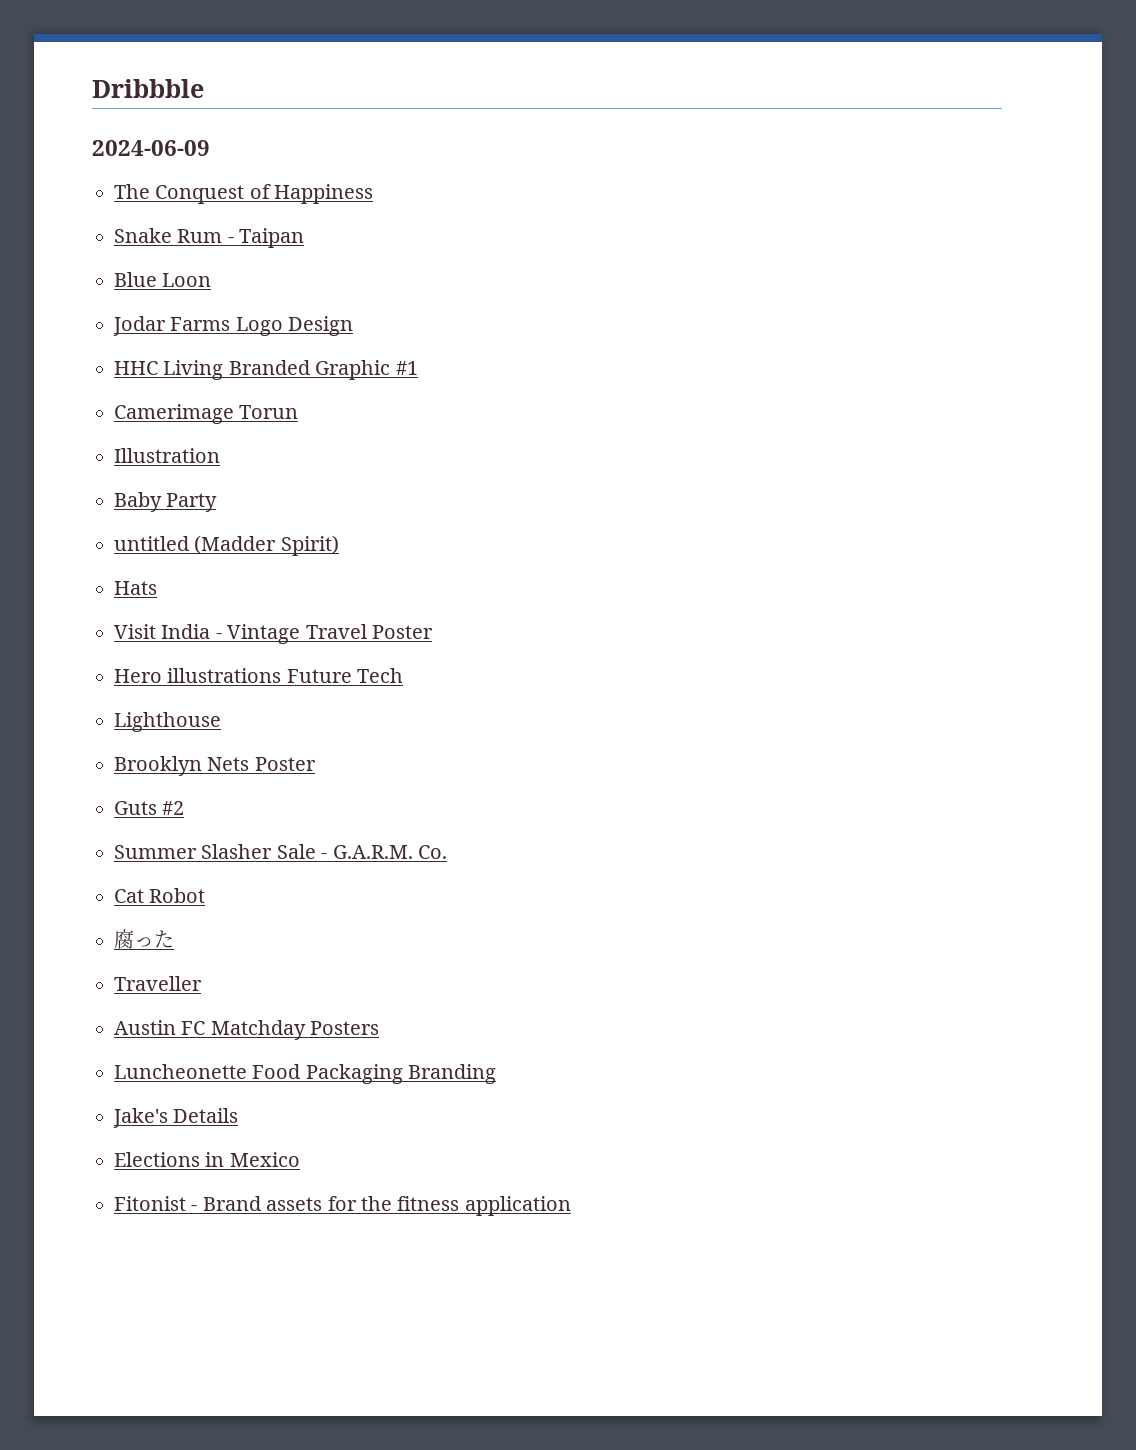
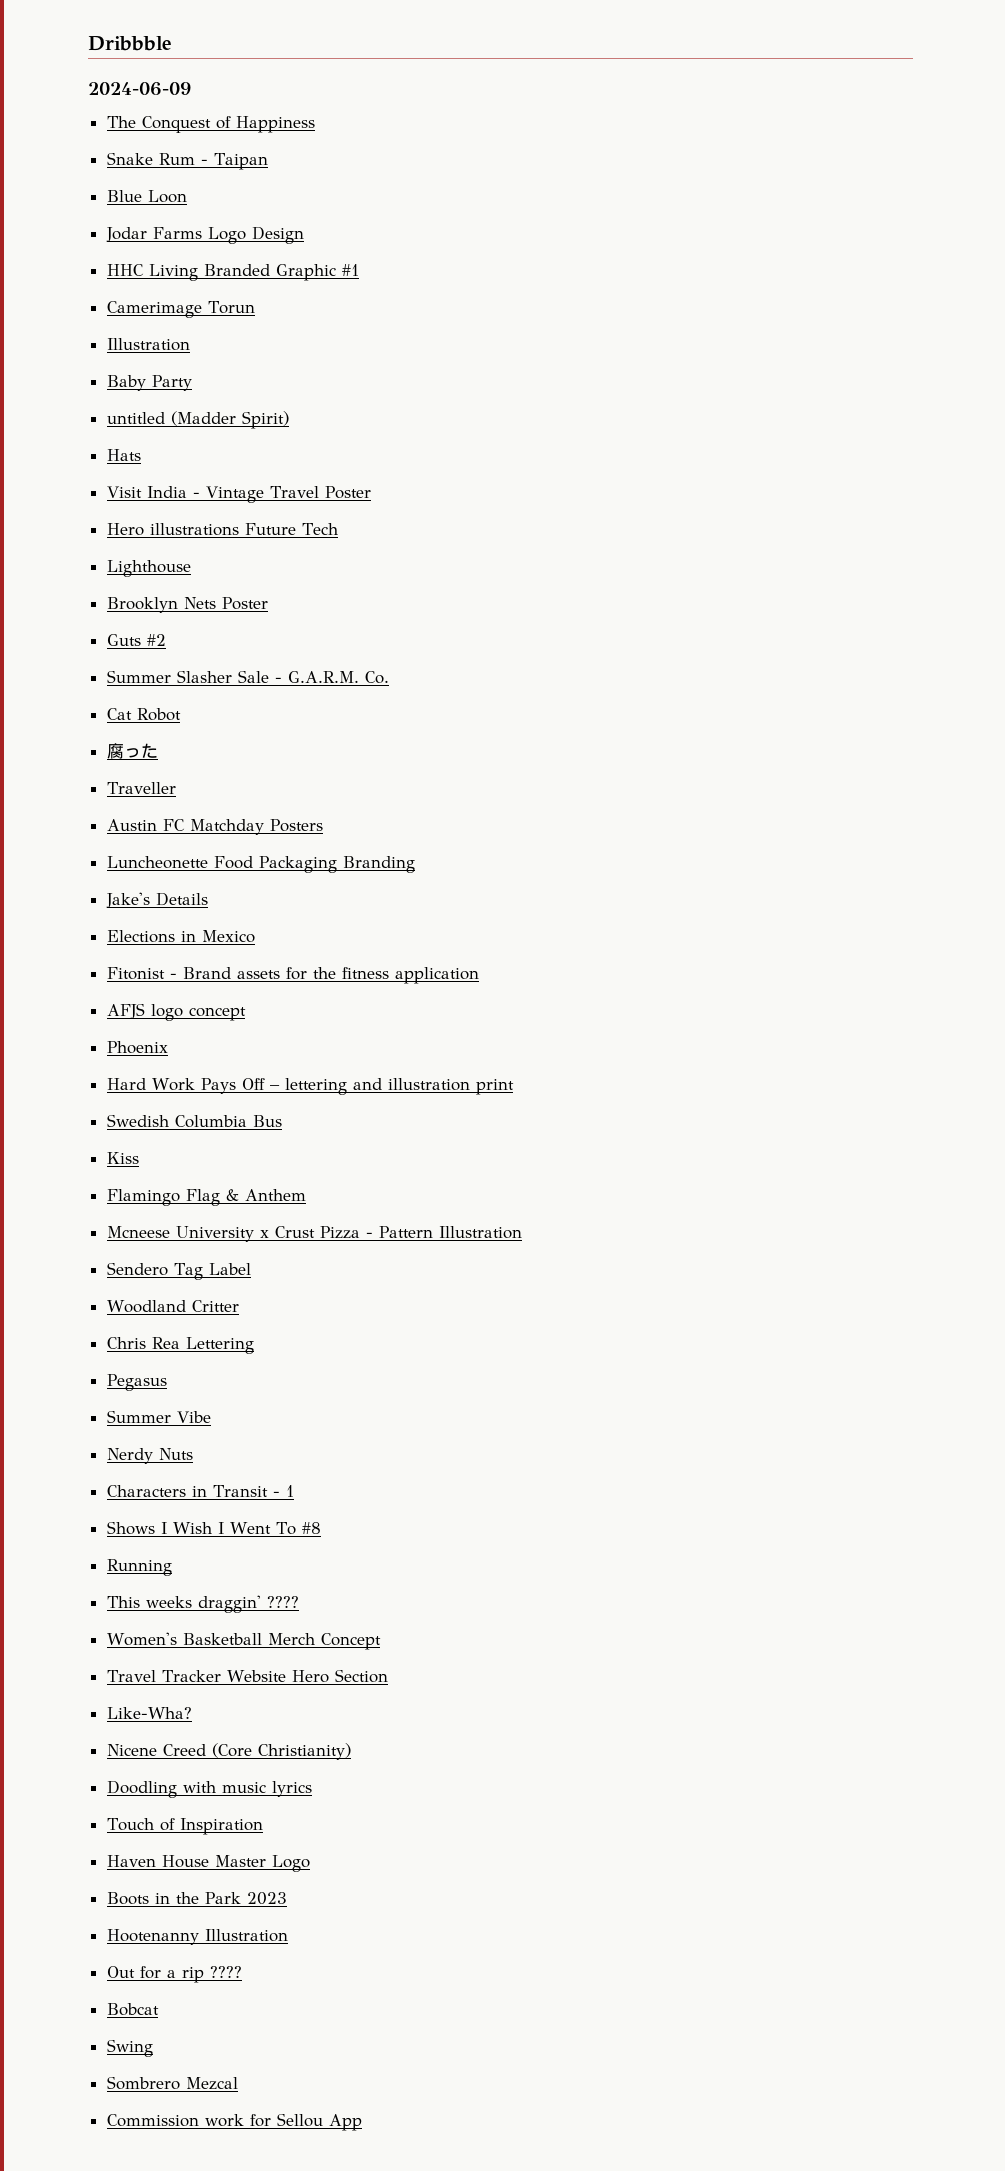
(571, 1206) none -> [106,1003,246,1021] [106,1041,168,1054] [106,1078,514,1095] [106,1114,282,1128] [106,1152,139,1164] [106,1189,306,1206] [106,1226,522,1242] [106,1262,251,1280] [106,1300,239,1313] [106,1337,254,1354] [106,1374,167,1391] [106,1410,211,1423] [106,1448,193,1464] [106,1485,294,1497] [106,1521,321,1535] [106,1559,172,1576] [106,1595,299,1613] [106,1632,381,1650] [106,1669,388,1683] [106,1707,192,1719] [106,1743,351,1760] [106,1780,312,1798] [106,1818,263,1835] [106,1855,310,1872] [106,1892,287,1905] [106,1929,288,1945] [106,1966,242,1983] [106,2003,159,2016] [106,2039,153,2057] [106,2076,238,2090] [106,2113,362,2131] // AFJS logo concept // Phoenix // Hard Work Pays Off – lettering and illustration print // Swedish Columbia Bus // Kiss // Flamingo Flag & Anthem // Mcneese University x Crust Pizza - Pattern Illustration // Sendero Tag Label // Woodland Critter // Chris Rea Lettering // Pegasus // Summer Vibe // Nerdy Nuts // Characters in Transit - 1 // Shows I Wish I Went To #8 // Running // This weeks draggin' ???? // Women's Basketball Merch Concept // Travel Tracker Website Hero Section // Like-Wha? // Nicene Creed (Core Christianity) // Doodling with music lyrics // Touch of Inspiration // Haven House Master Logo // Boots in the Park 2023 // Hootenanny Illustration // Out for a rip ???? // Bobcat // Swing // Sombrero Mezcal // Commission work for Sellou App

